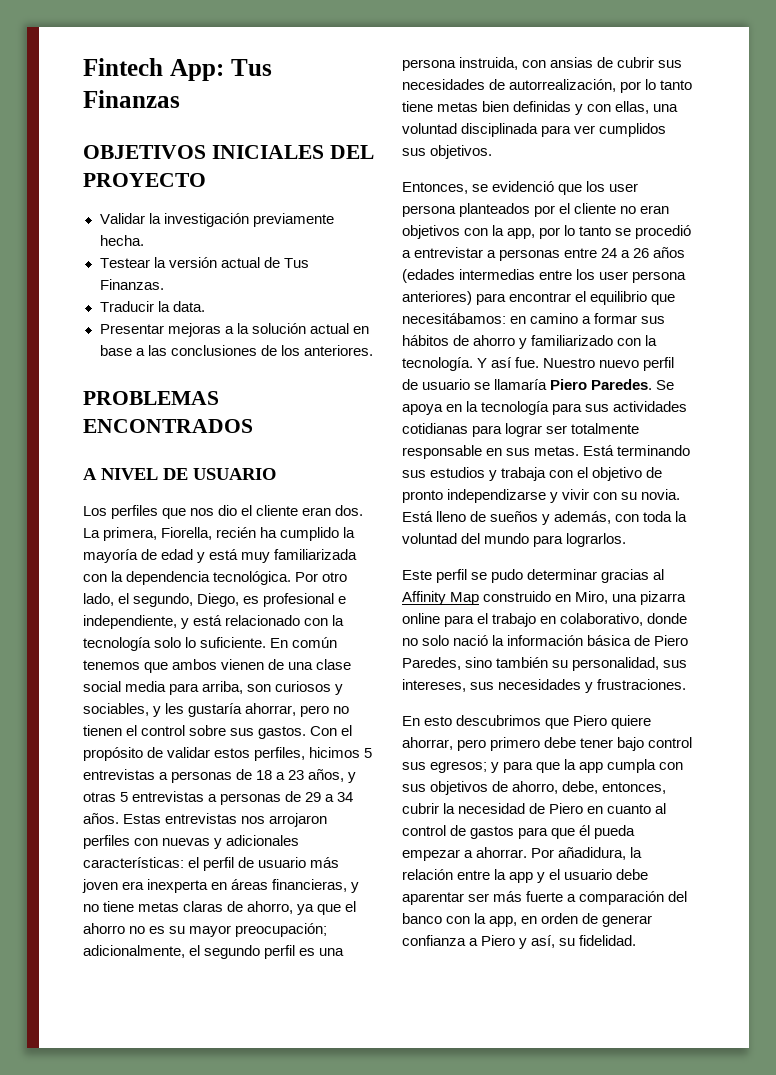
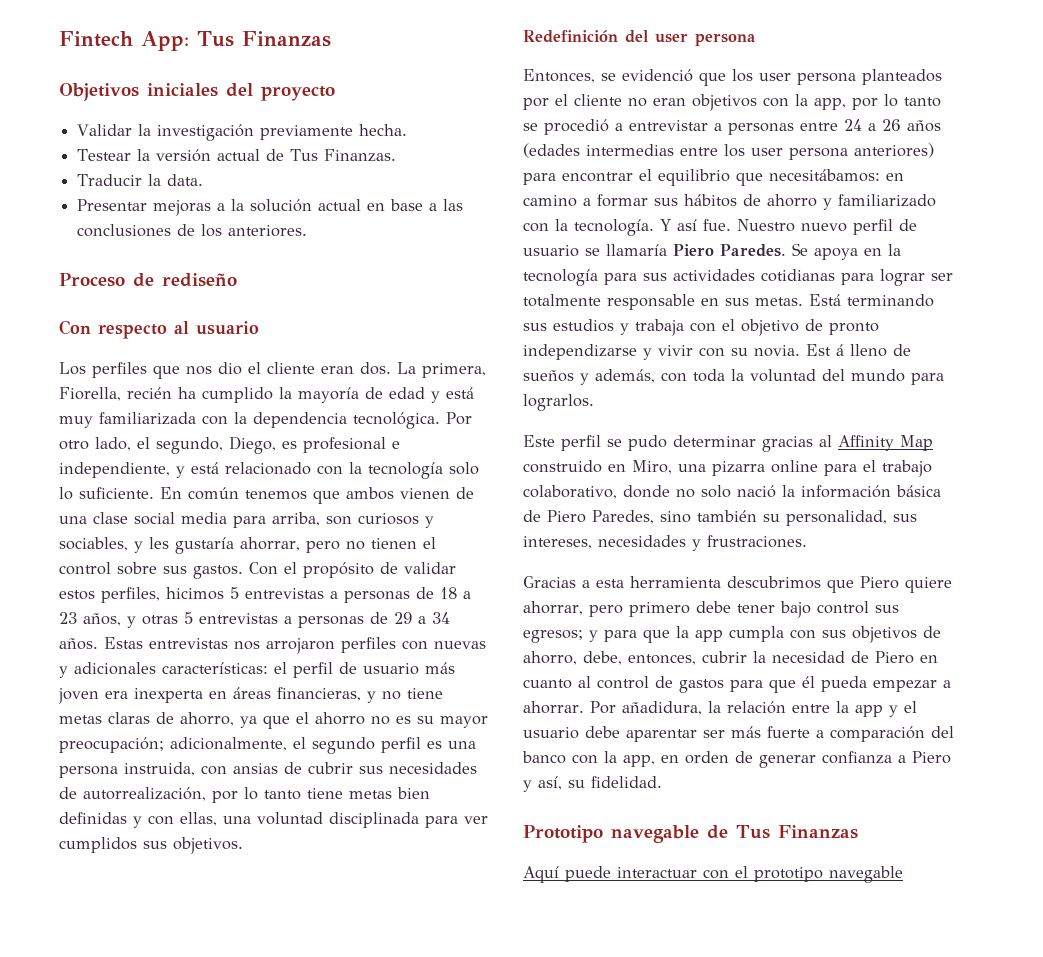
[83,145,374,159] [83,173,206,187] OBJETIVOS INICIALES DEL PROYECTO -> [59,83,335,101] Objetivos iniciales del proyecto
[83,391,219,405] [83,419,253,433] [83,468,276,480] PROBLEMAS ENCONTRADOS // A NIVEL DE USUARIO -> [59,273,237,287] [59,320,259,339] Proceso de rediseño // Con respecto al usuario
(493, 152) none -> [523,30,756,46] // Redefinición del user persona
[402,511,433,522] Está -> [806,344,844,356] Est á
[540,616,557,624] en -> (932, 468) none
[470,682,495,690] sus -> (592, 542) none
[402,716,453,726] En esto -> [523,576,721,588] Gracias a esta herramienta
(637, 940) none -> [523,825,858,843] [523,866,903,883] // Prototipo navegable de Tus Finanzas // Aquí puede interactuar con el prototipo navegable

